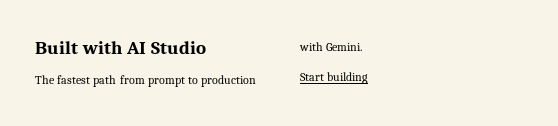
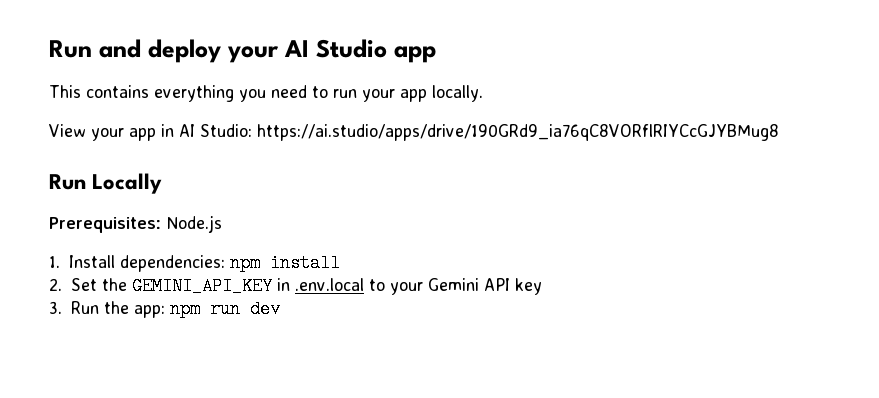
[35,41,206,54] [35,75,257,87] [299,42,363,51] [300,72,369,84] Built with AI Studio // The fastest path from prompt to production with Gemini. // Start building -> [49,39,436,63] [49,85,483,102] [49,124,779,141] [49,173,163,194] [49,215,222,233] [49,254,341,272] [49,277,542,295] [49,300,280,318] Run and deploy your AI Studio app // This contains everything you need to run your app locally. // View your app in AI Studio: https://ai.studio/apps/drive/190GRd9_ia76qC8VORflRIYCcGJYBMug8 // Run Locally // Prerequisites: Node.js // 1. Install dependencies: npm install // 2. Set the GEMINI_API_KEY in .env.local to your Gemini API key // 3. Run the app: npm run dev

